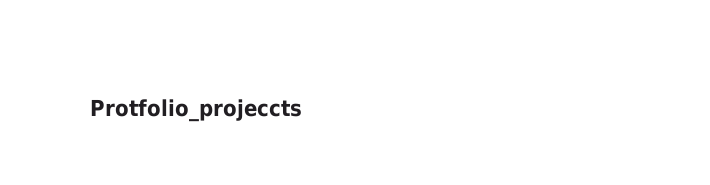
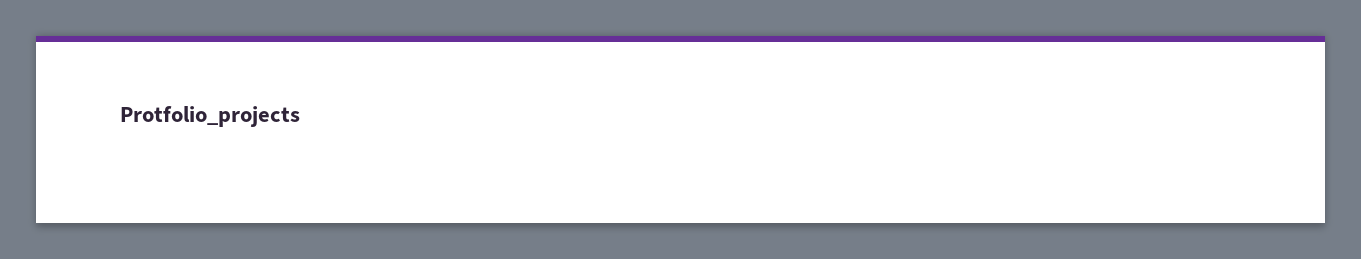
[90,99,302,122] Protfolio_projeccts -> [120,106,300,127] Protfolio_projects

